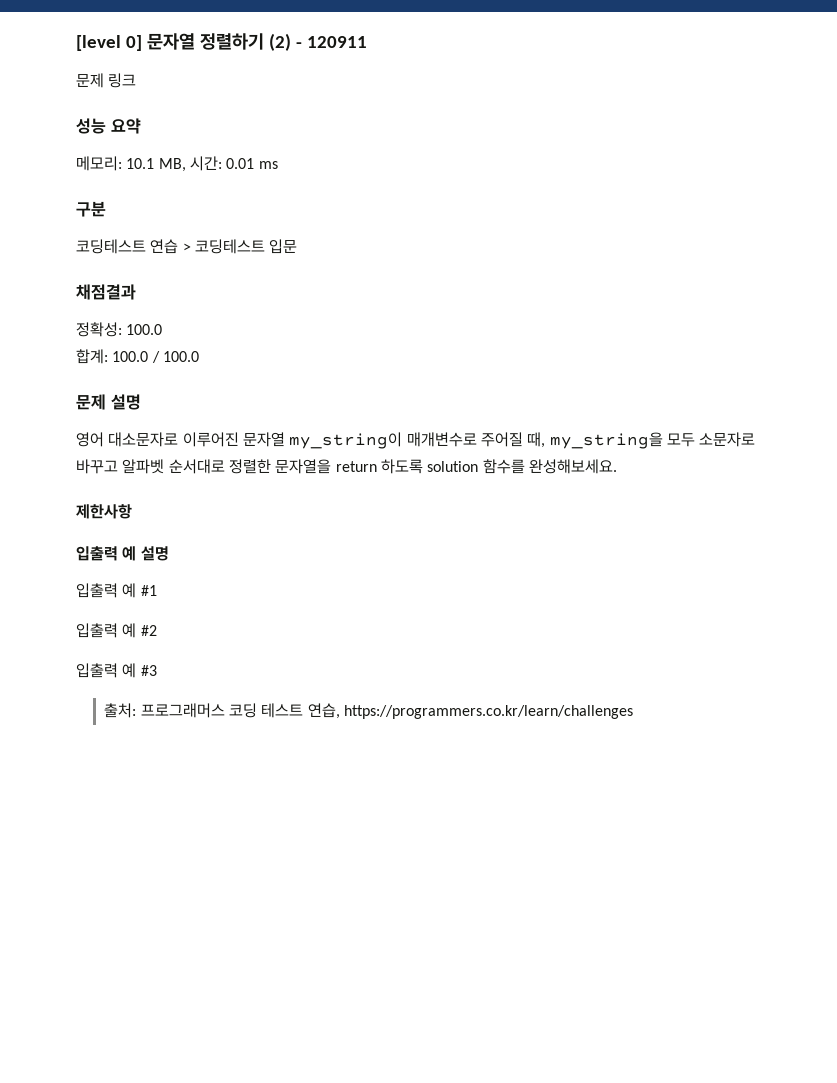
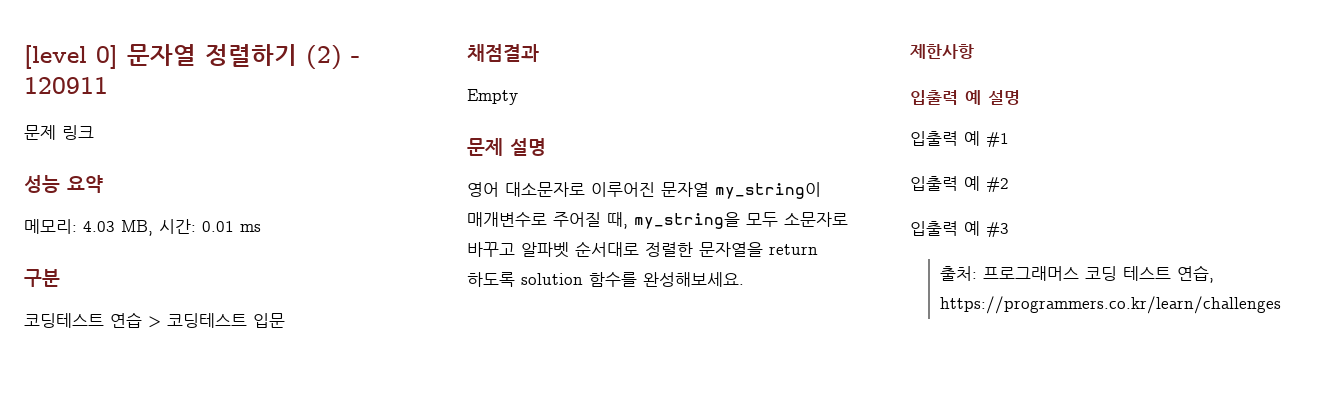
[126,158,155,169] 10.1 -> [83,221,115,232] 4.03
[76,322,163,337] [76,349,199,364] 정확성: 100.0 // 합계: 100.0 / 100.0 -> [467,89,518,105] Empty

